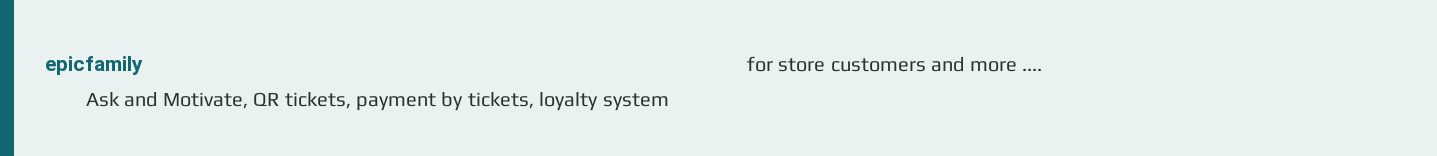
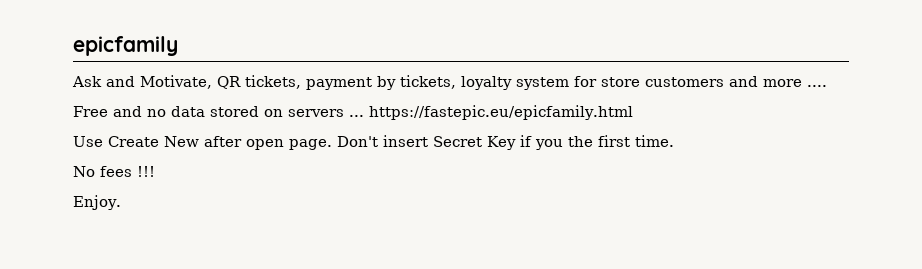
(1042, 69) none -> [73,105,633,120] [73,135,674,150] [73,166,155,177] [73,195,121,210] // Free and no data stored on servers ... https://fastepic.eu/epicfamily.html // Use Create New after open page. Don't insert Secret Key if you the first time. // No fees !!! // Enjoy.

